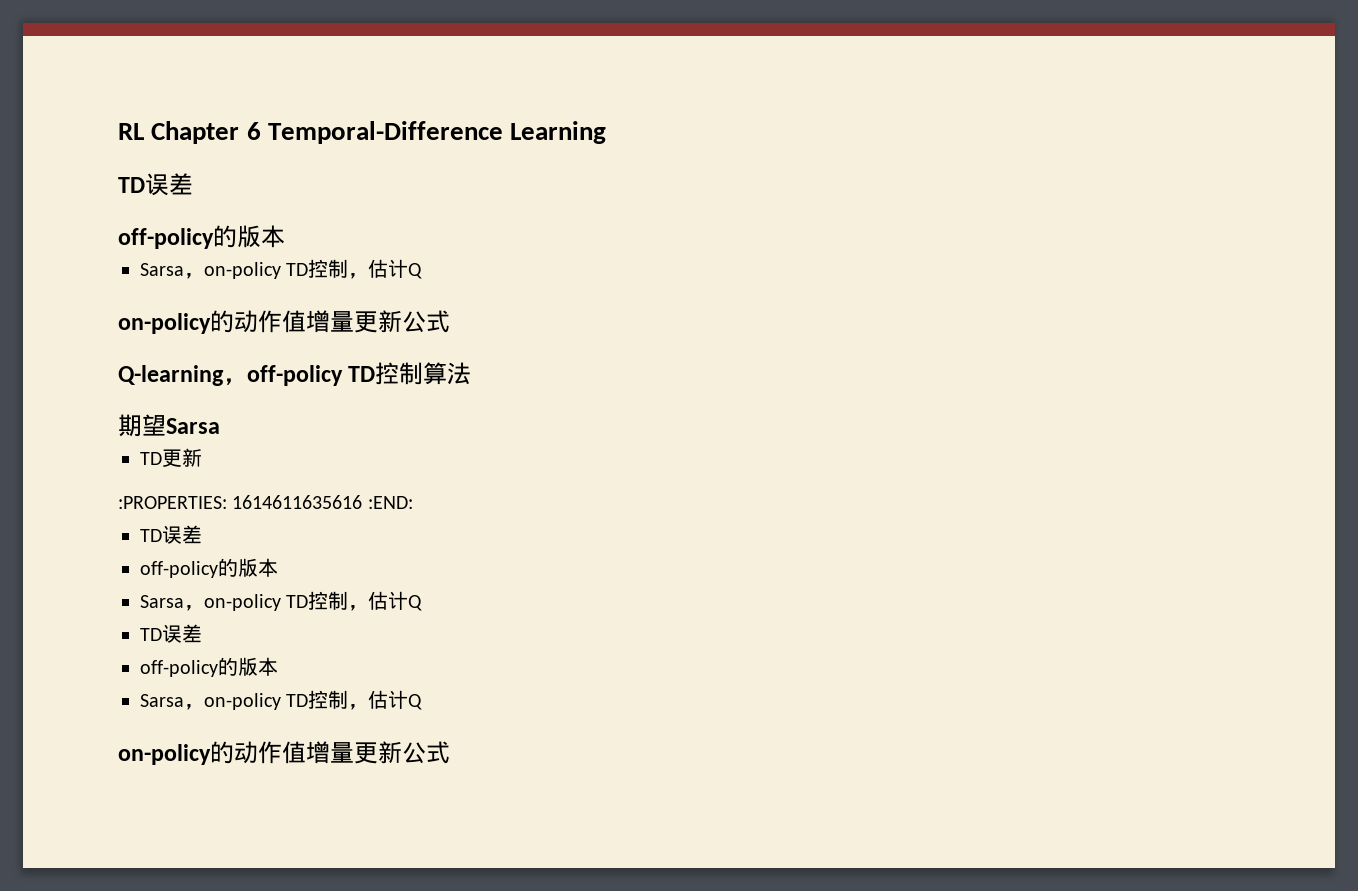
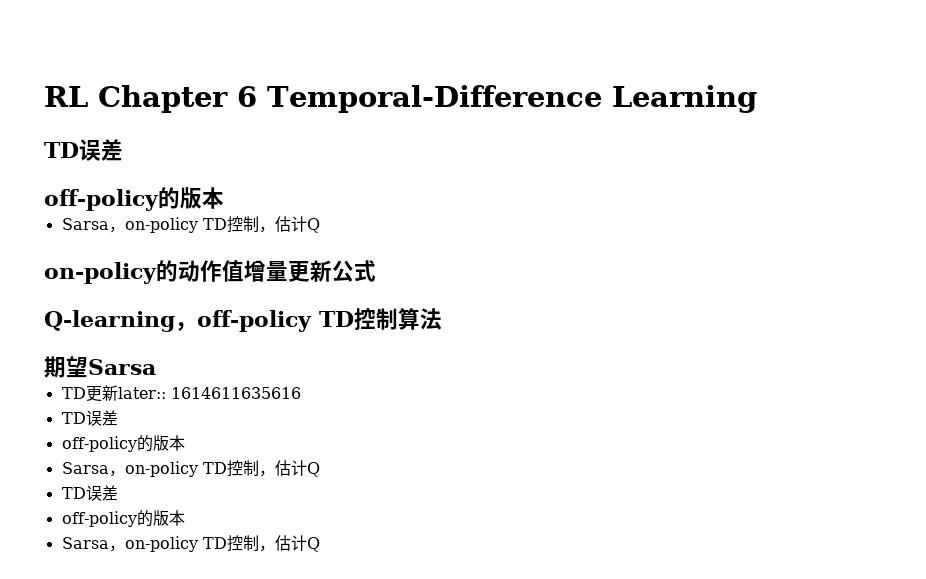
[118,496,227,509] // :PROPERTIES: -> [117,387,166,399] later::
[367,496,413,509] :END: -> (301, 393) none
[118,741,450,765] // on-policy的动作值增量更新公式 -> (320, 544) none

